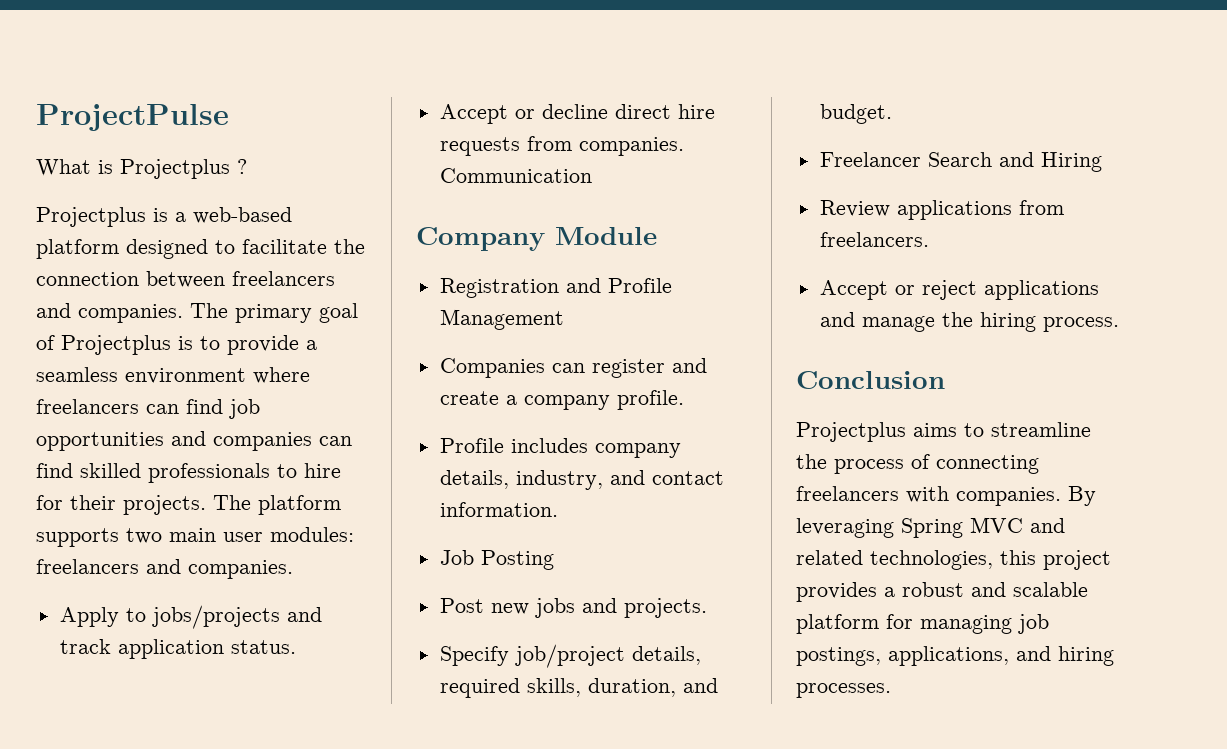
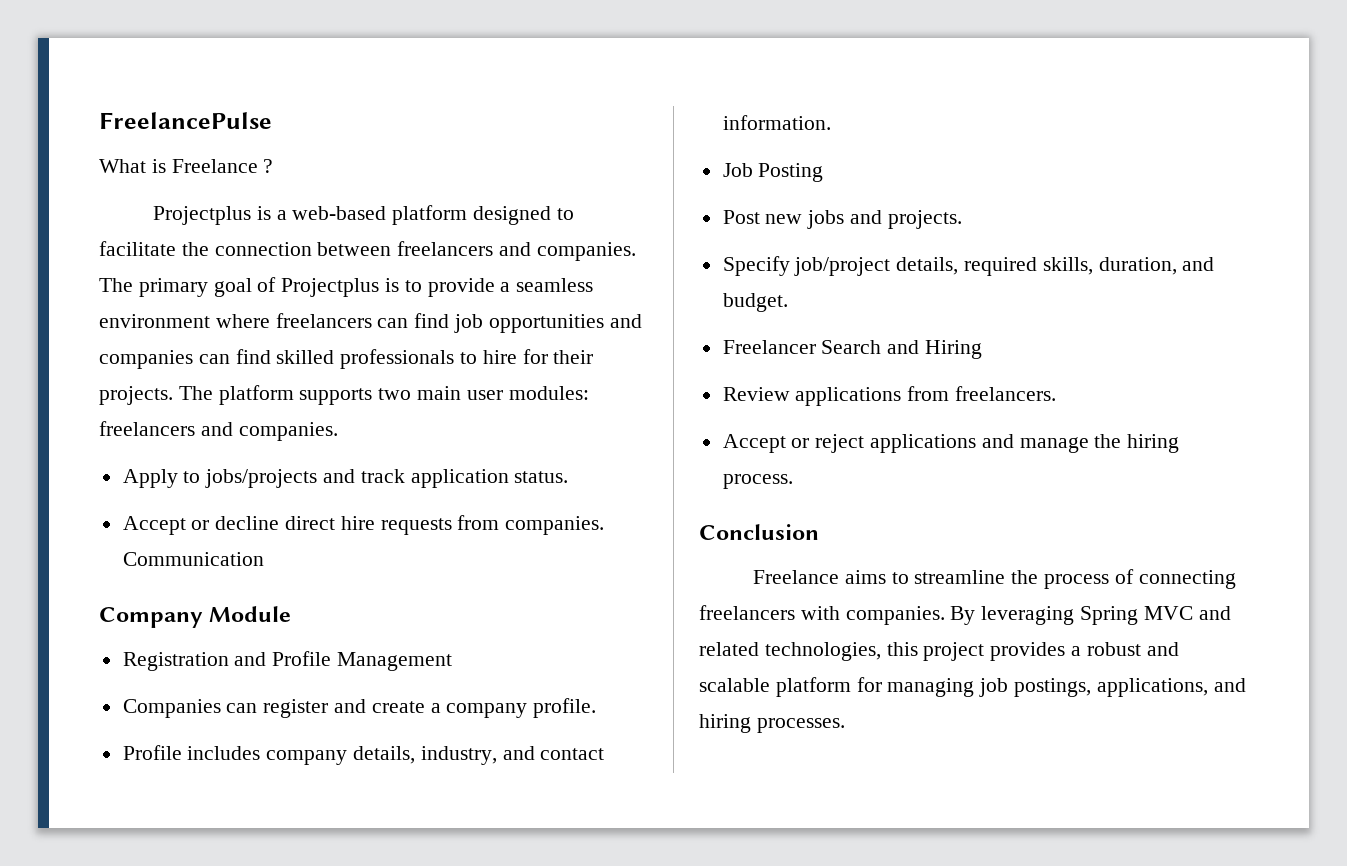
[36,104,229,131] ProjectPulse -> [99,112,272,129] FreelancePulse
[120,159,230,179] Projectplus -> [171,159,258,173] Freelance
[796,422,906,442] Projectplus -> [753,570,840,584] Freelance

